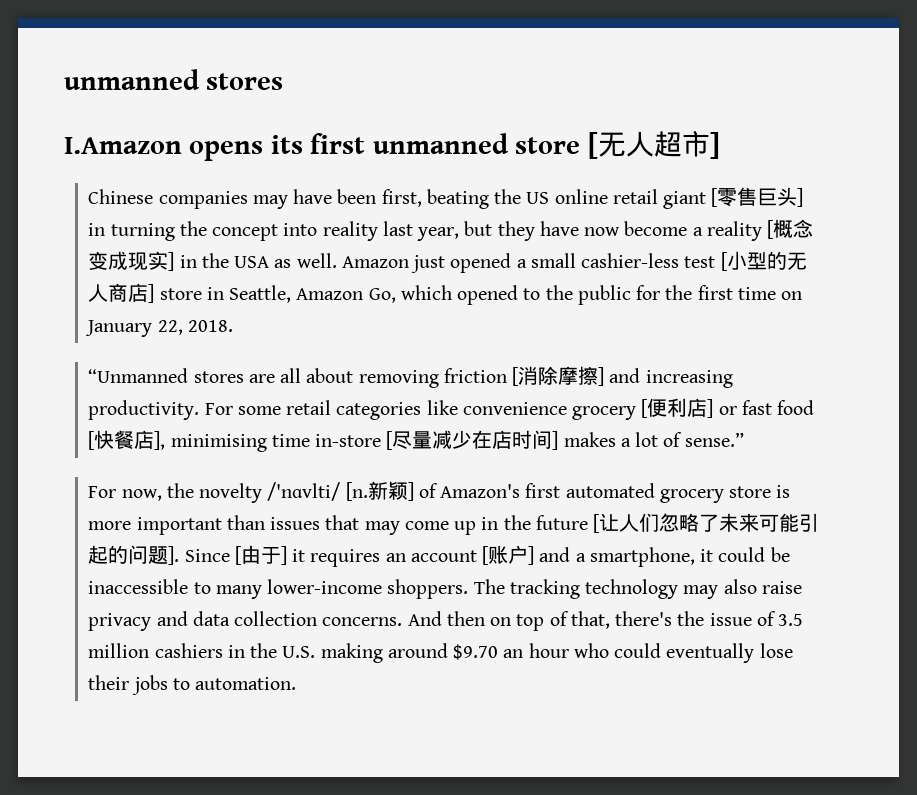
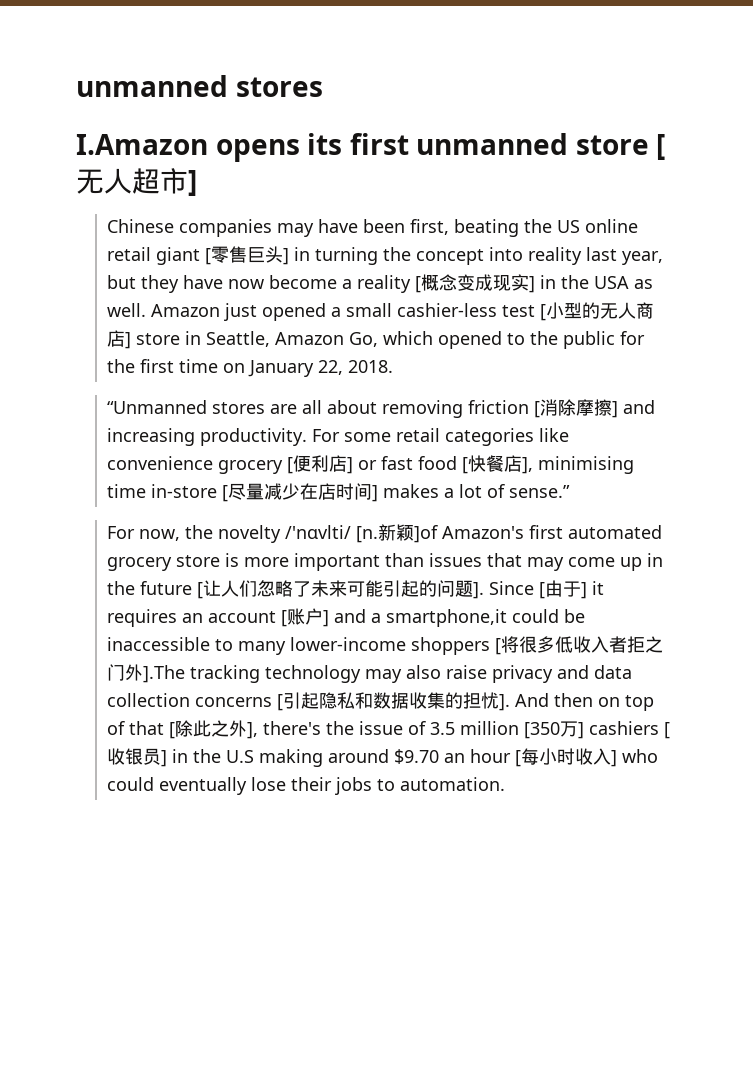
[407,482,438,501] ] of -> [414,525,439,543] ]of
[589,547,714,567] smartphone, it -> [386,609,508,627] smartphone,it
[387,579,505,599] shoppers. The -> [411,636,664,655] [107,664,186,683] shoppers [将很多低收入者拒之门外].The
[322,617,403,626] concerns. -> [195,692,511,711] concerns [引起隐私和数据收集的担忧].
[570,611,610,629] that, -> [129,720,259,739] that [除此之外],
[154,643,316,658] cashiers in the U.S. -> [524,721,671,739] [107,748,255,767] [350万] cashiers [收银员] in the U.S
(569, 650) none -> [515,748,618,767] [每小时收入]

